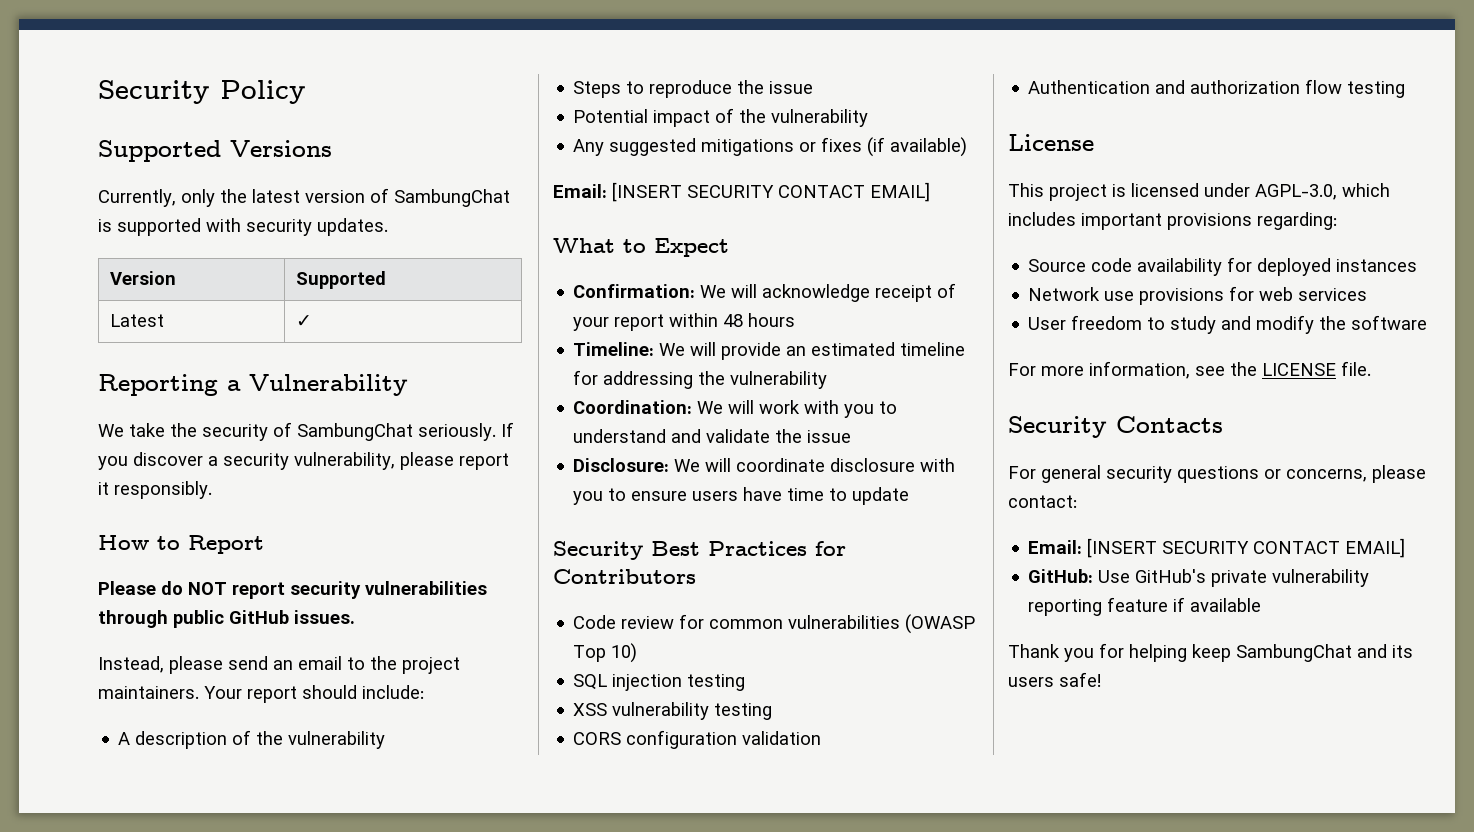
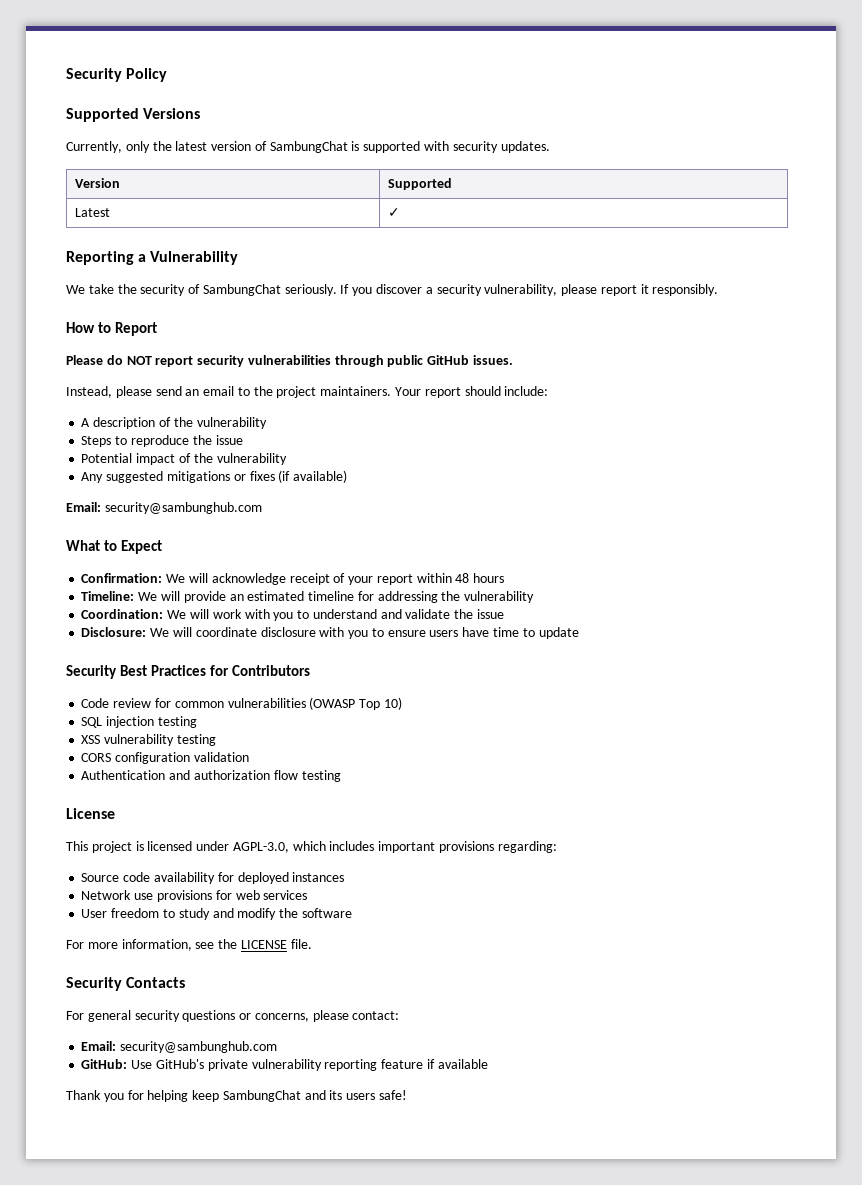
[612,182,930,202] [INSERT SECURITY CONTACT EMAIL] -> [104,502,262,514] security@sambunghub.com
[1087,538,1406,558] [INSERT SECURITY CONTACT EMAIL] -> [120,1041,278,1053] security@sambunghub.com

